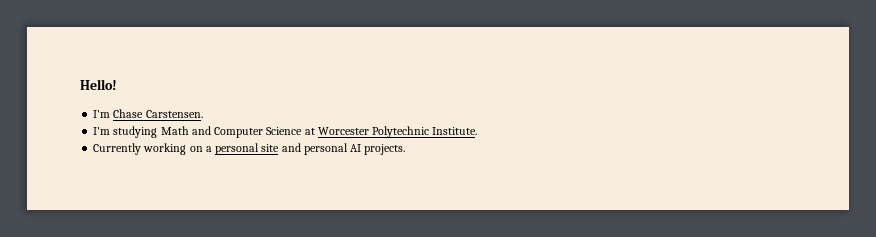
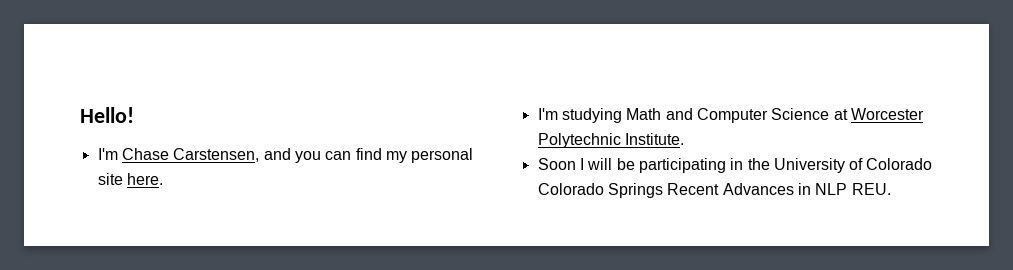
[145,110,203,118] Carstensen. -> [173,148,474,163] [97,173,163,185] Carstensen, and you can find my personal site here.
[93,143,406,155] Currently working on a personal site and personal AI projects. -> [537,158,933,173] [537,183,891,198] Soon I will be participating in the University of Colorado Colorado Springs Recent Advances in NLP REU.

